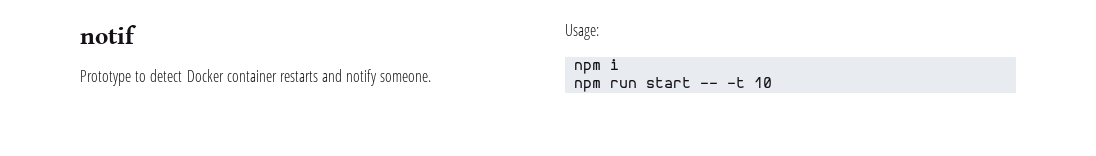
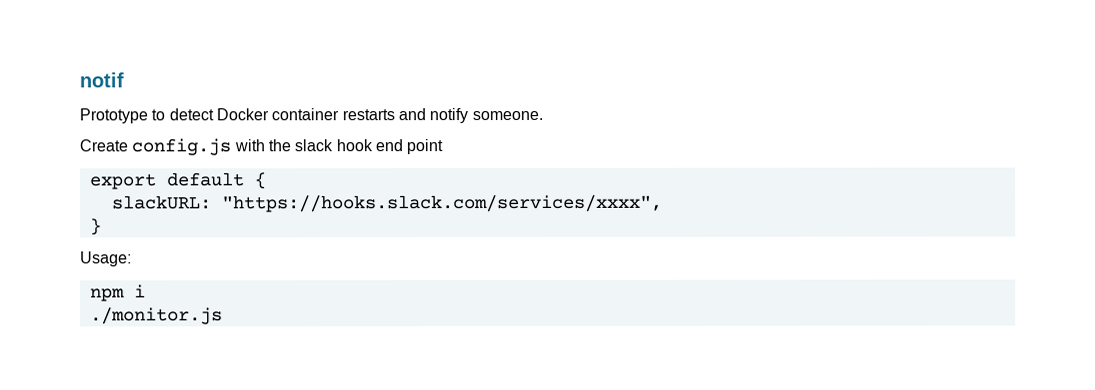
[565,24,599,40] [574,59,620,74] [574,77,773,92] Usage: // npm i // npm run start -- -t 10 -> [79,138,444,156] [88,172,266,190] [111,194,663,213] [89,218,102,236] [80,251,132,267] [89,284,146,302] [89,307,223,325] Create config.js with the slack hook end point // export default { // slackURL: "https://hooks.slack.com/services/xxxx", // } // Usage: // npm i // ./monitor.js

